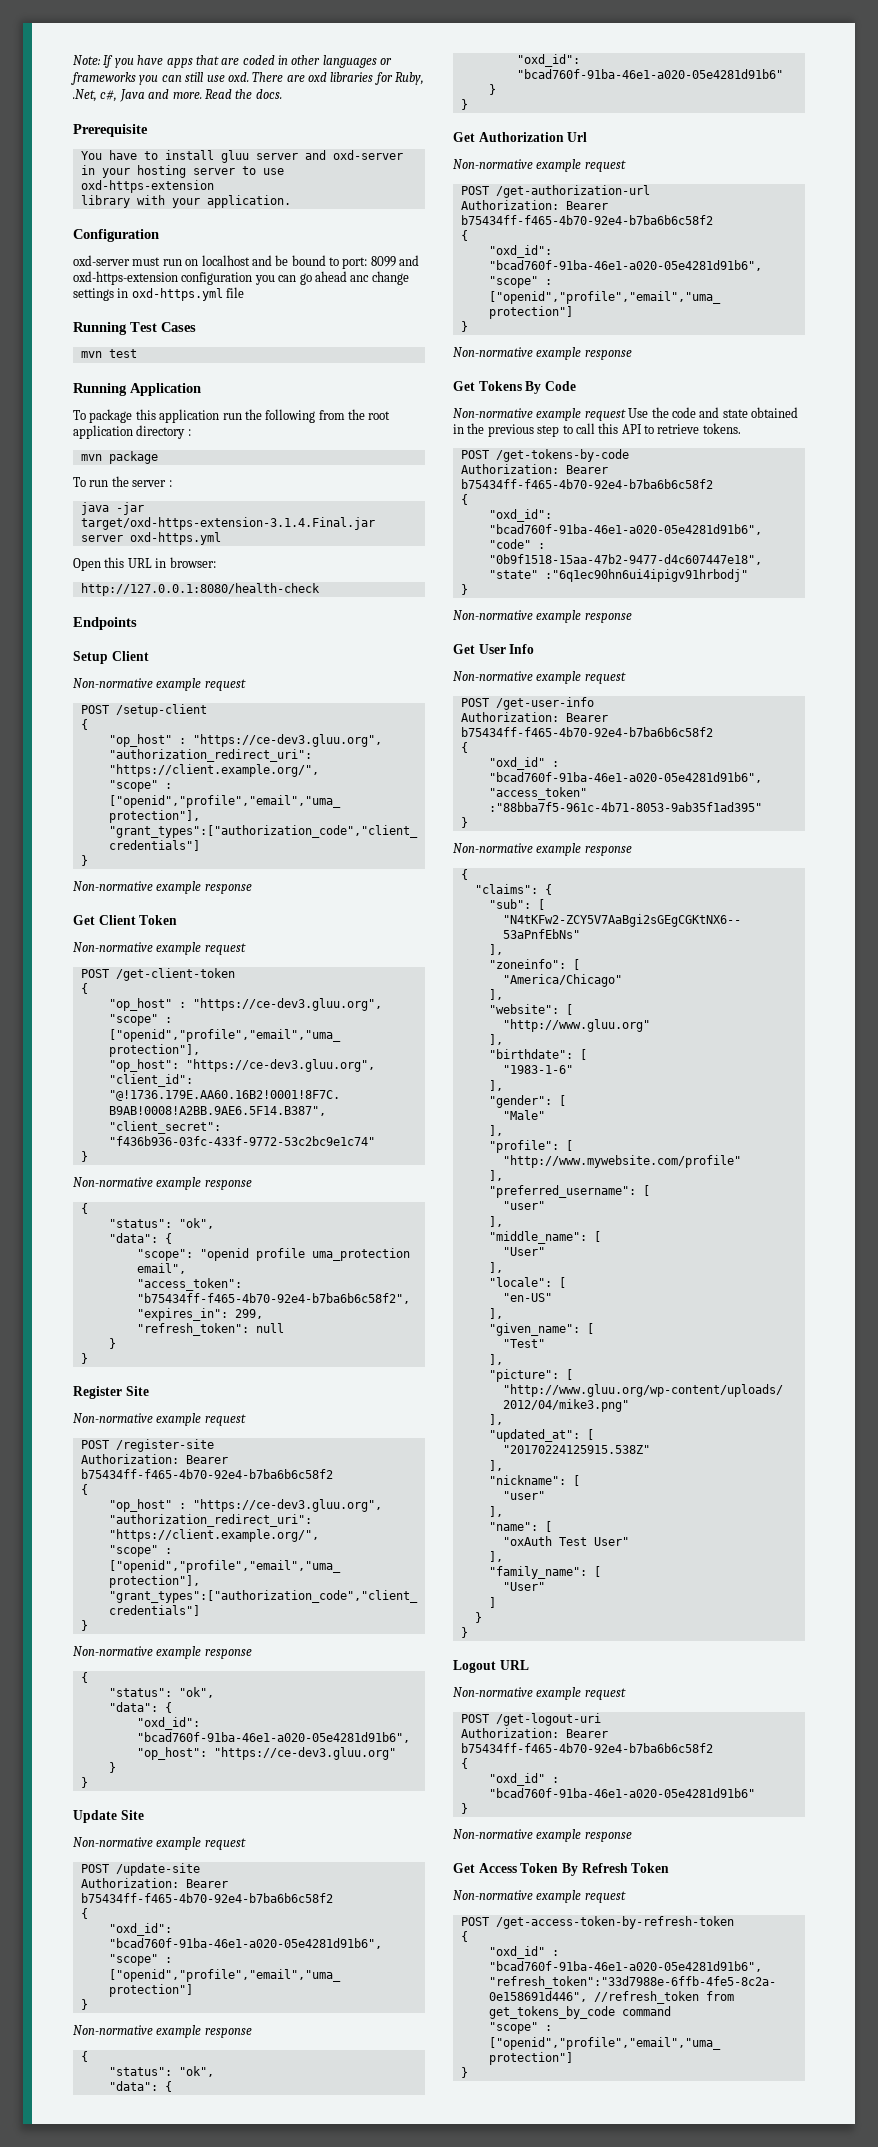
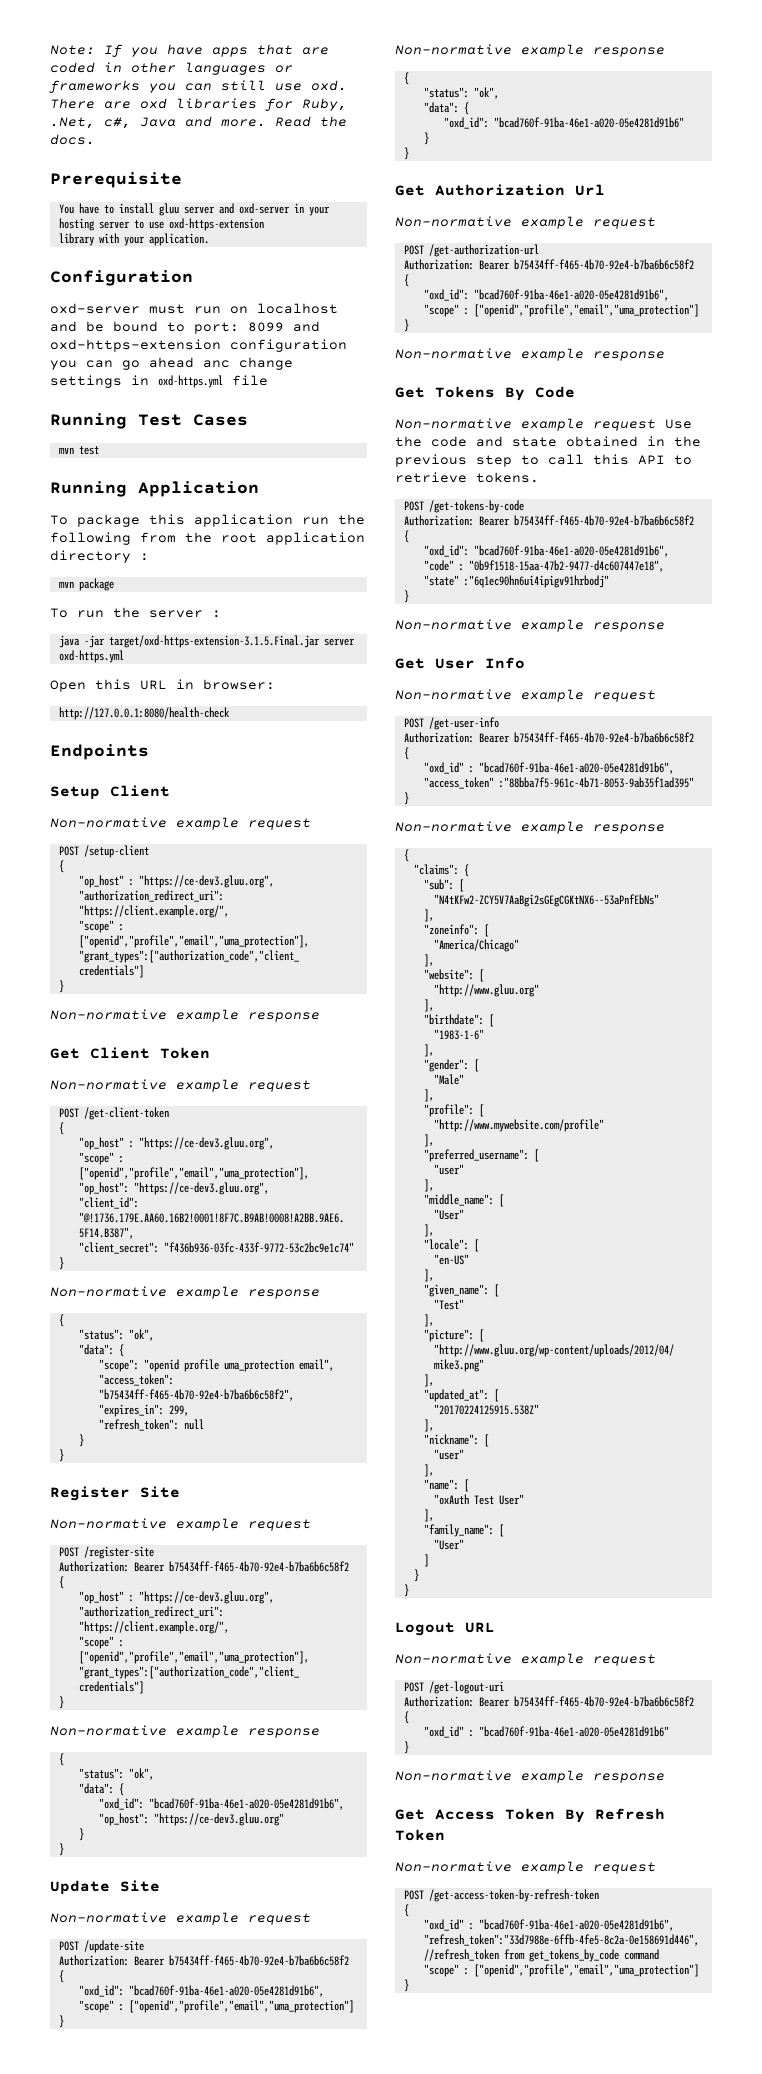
[80,517,375,530] target/oxd-https-extension-3.1.4.Final.jar -> [108,635,320,648] target/oxd-https-extension-3.1.5.Final.jar

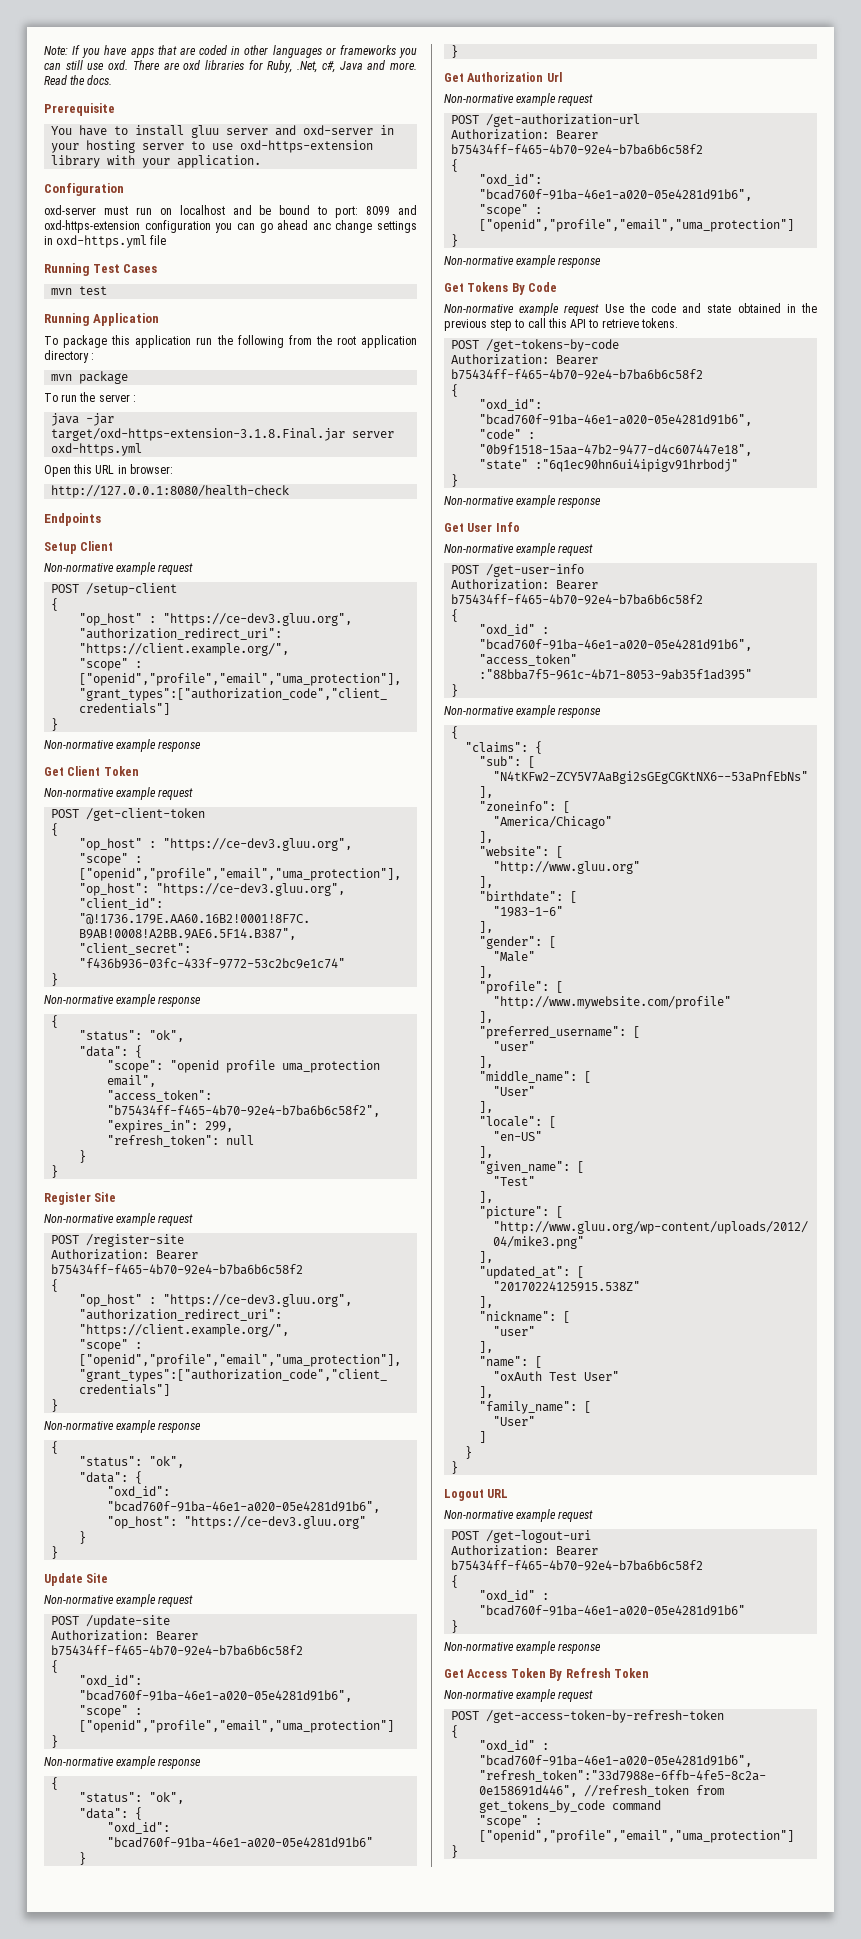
[108,635,320,648] target/oxd-https-extension-3.1.5.Final.jar -> [51,428,346,441] target/oxd-https-extension-3.1.8.Final.jar

